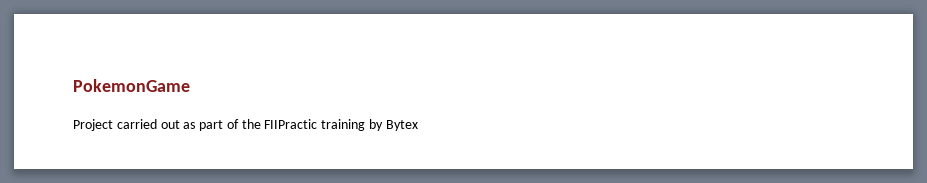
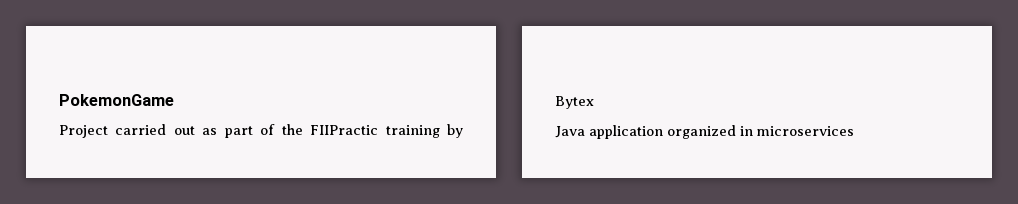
(418, 125) none -> [555,125,854,139] // Java application organized in microservices

